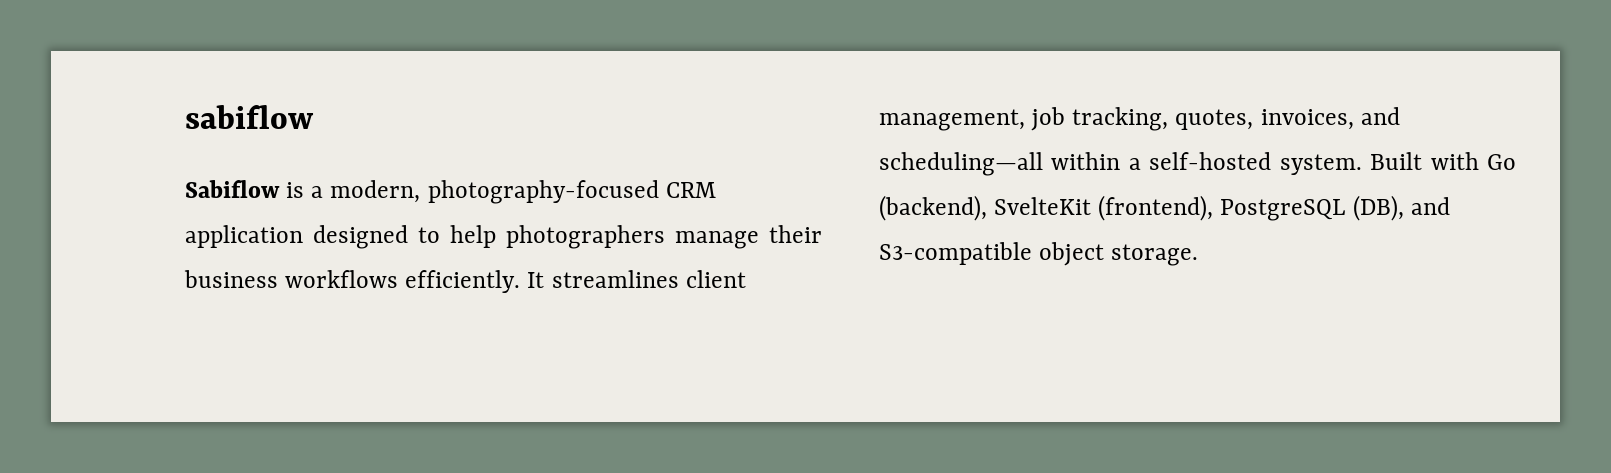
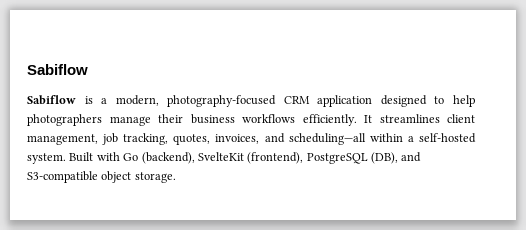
[185,105,314,129] sabiflow -> [27,64,88,75] Sabiflow

